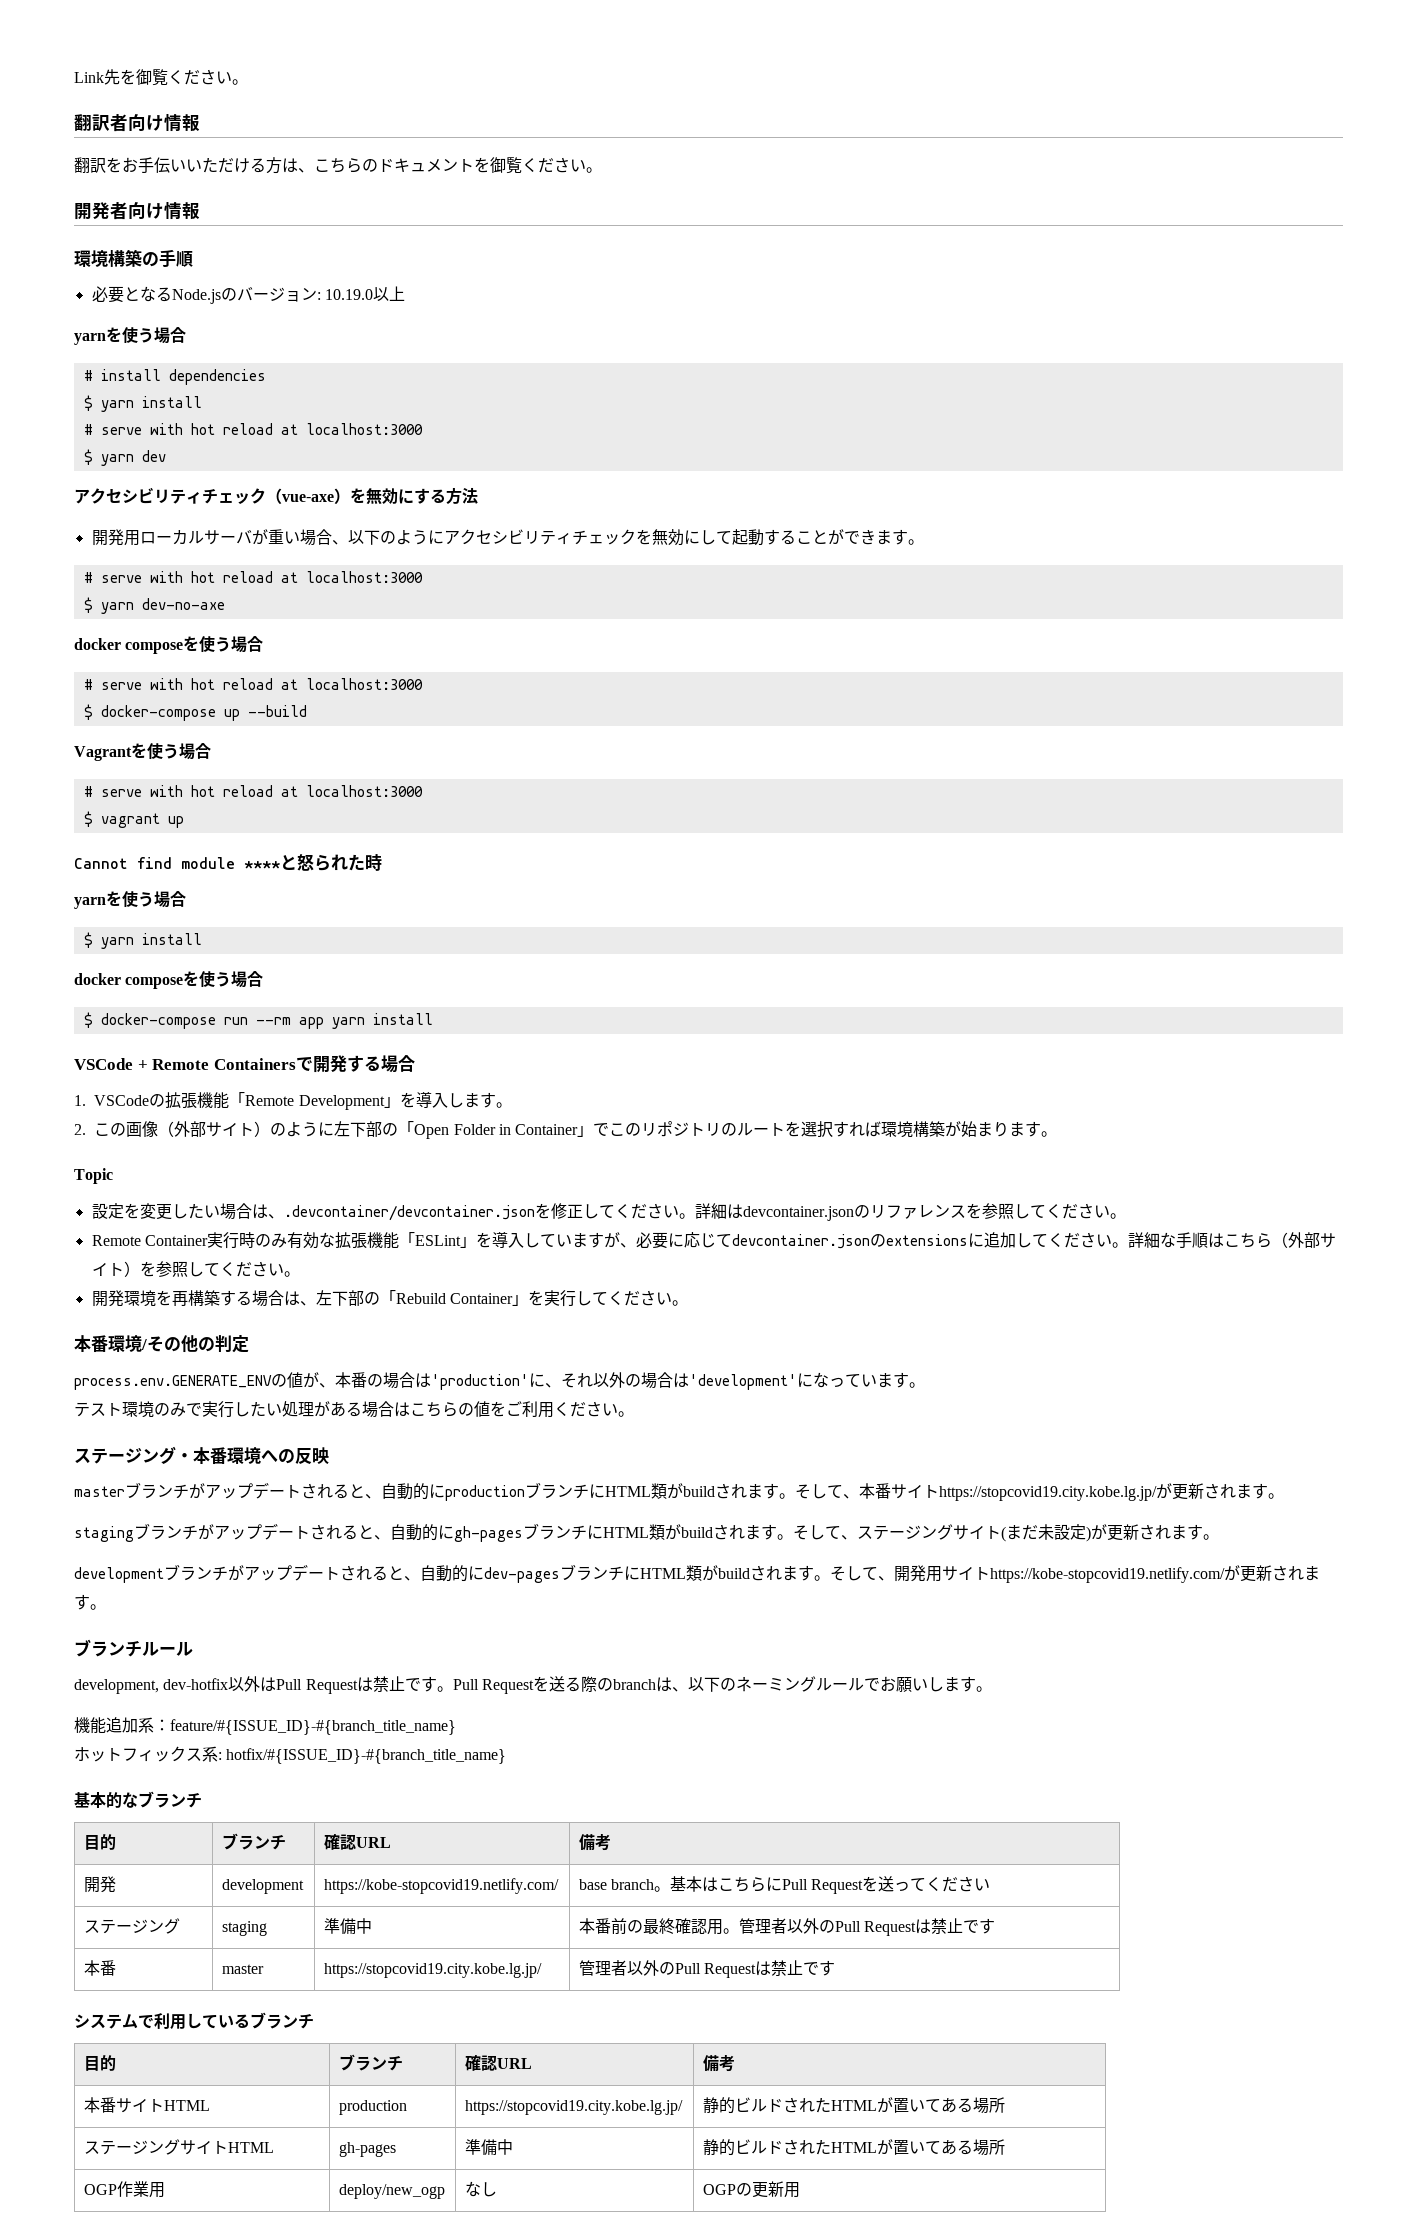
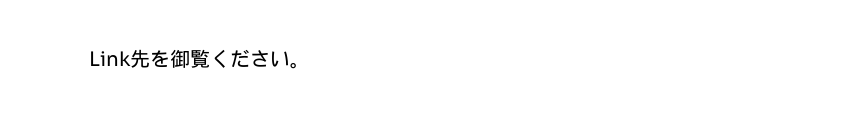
[74,114,200,132] [74,157,602,174] [74,202,200,220] [74,249,193,267] [91,286,405,304] [74,327,186,345] [83,369,266,385] [83,395,202,412] [83,423,423,435] [83,449,166,466] [74,487,478,505] [91,529,924,546] [83,571,423,583] [83,597,225,614] [74,636,264,654] [83,678,423,690] [83,704,307,721] [74,743,211,761] [83,785,423,797] [83,811,184,828] [74,854,382,871] [74,891,186,909] [83,932,202,949] [74,971,264,989] [83,1012,433,1029] [74,1055,415,1073] [74,1091,512,1110] [74,1121,1058,1139] [74,1168,113,1184] [91,1203,1126,1221] [91,1231,1336,1249] [91,1261,300,1277] [91,1290,688,1307] [74,1335,249,1353] [74,1372,925,1390] [74,1401,634,1418] [74,1446,329,1465] [74,1482,1284,1501] [74,1523,1219,1542] [74,1564,1320,1583] [74,1594,106,1610] [74,1639,193,1657] [74,1676,992,1694] [74,1717,456,1735] [74,1746,507,1764] [74,1791,202,1808] [83,1834,116,1850] [221,1833,286,1850] [323,1833,391,1850] [578,1834,611,1851] [83,1876,116,1893] [221,1879,304,1894] [323,1878,559,1894] [578,1876,991,1894] [83,1918,180,1934] [221,1921,267,1936] [323,1918,372,1934] [578,1918,996,1936] [83,1960,116,1976] [221,1964,264,1974] [323,1963,542,1978] [578,1960,836,1978] [74,2012,314,2030] [83,2055,116,2071] [338,2054,403,2071] [464,2054,532,2071] [702,2055,735,2072] [83,2097,210,2113] [338,2100,407,2115] [464,2100,683,2115] [702,2097,1005,2114] [83,2139,274,2155] [338,2142,396,2157] [464,2139,513,2155] [702,2139,1005,2156] [83,2181,165,2198] [338,2184,445,2199] [464,2181,497,2197] [702,2181,800,2198] // 翻訳者向け情報 // 翻訳をお手伝いいただける方は、こちらのドキュメントを御覧ください。 // 開発者向け情報 // 環境構築の手順 // 必要となるNode.jsのバージョン: 10.19.0以上 // yarnを使う場合 // # install dependencies // $ yarn install // # serve with hot reload at localhost:3000 // $ yarn dev // アクセシビリティチェック（vue-axe）を無効にする方法 // 開発用ローカルサーバが重い場合、以下のようにアクセシビリティチェックを無効にして起動することができます。 // # serve with hot reload at localhost:3000 // $ yarn dev-no-axe // docker composeを使う場合 // # serve with hot reload at localhost:3000 // $ docker-compose up --build // Vagrantを使う場合 // # serve with hot reload at localhost:3000 // $ vagrant up // Cannot find module ****と怒られた時 // yarnを使う場合 // $ yarn install // docker composeを使う場合 // $ docker-compose run --rm app yarn install // VSCode + Remote Containersで開発する場合 // 1. VSCodeの拡張機能「Remote Development」を導入します。 // 2.この画像（外部サイト）のように左下部の「Open Folder in Container」でこのリポジトリのルートを選択すれば環境構築が始まります。 // Topic // 設定を変更したい場合は、.devcontainer/devcontainer.jsonを修正してください。詳細はdevcontainer.jsonのリファレンスを参照してください。 // Remote Container実行時のみ有効な拡張機能「ESLint」を導入していますが、必要に応じてdevcontainer.jsonのextensionsに追加してください。詳細な手順はこちら（外部サイト）を参照してください。 // 開発環境を再構築する場合は、左下部の「Rebuild Container」を実行してください。 // 本番環境/その他の判定 // process.env.GENERATE_ENVの値が、本番の場合は'production'に、それ以外の場合は'development'になっています。 // テスト環境のみで実行したい処理がある場合はこちらの値をご利用ください。 // ステージング・本番環境への反映 // masterブランチがアップデートされると、自動的にproductionブランチにHTML類がbuildされます。そして、本番サイトhttps://stopcovid19.city.kobe.lg.jp/が更新されます。 // stagingブランチがアップデートされると、自動的にgh-pagesブランチにHTML類がbuildされます。そして、ステージングサイト(まだ未設定)が更新されます。 // developmentブランチがアップデートされると、自動的にdev-pagesブランチにHTML類がbuildされます。そして、開発用サイトhttps://kobe-stopcovid19.netlify.com/が更新されます。 // ブランチルール // development, dev-hotfix以外はPull Requestは禁止です。Pull Requestを送る際のbranchは、以下のネーミングルールでお願いします。 // 機能追加系：feature/#{ISSUE_ID}-#{branch_title_name} // ホットフィックス系: hotfix/#{ISSUE_ID}-#{branch_title_name} // 基本的なブランチ // 目的 | ブランチ | 確認URL | 備考 // 開発 | development | https://kobe-stopcovid19.netlify.com/ | base branch。基本はこちらにPull Requestを送ってください // ステージング | staging | 準備中 | 本番前の最終確認用。管理者以外のPull Requestは禁止です // 本番 | master | https://stopcovid19.city.kobe.lg.jp/ | 管理者以外のPull Requestは禁止です // システムで利用しているブランチ // 目的 | ブランチ | 確認URL | 備考 // 本番サイトHTML | production | https://stopcovid19.city.kobe.lg.jp/ | 静的ビルドされたHTMLが置いてある場所 // ステージングサイトHTML | gh-pages | 準備中 | 静的ビルドされたHTMLが置いてある場所 // OGP作業用 | deploy/new_ogp | なし | OGPの更新用 -> (310, 65) none

